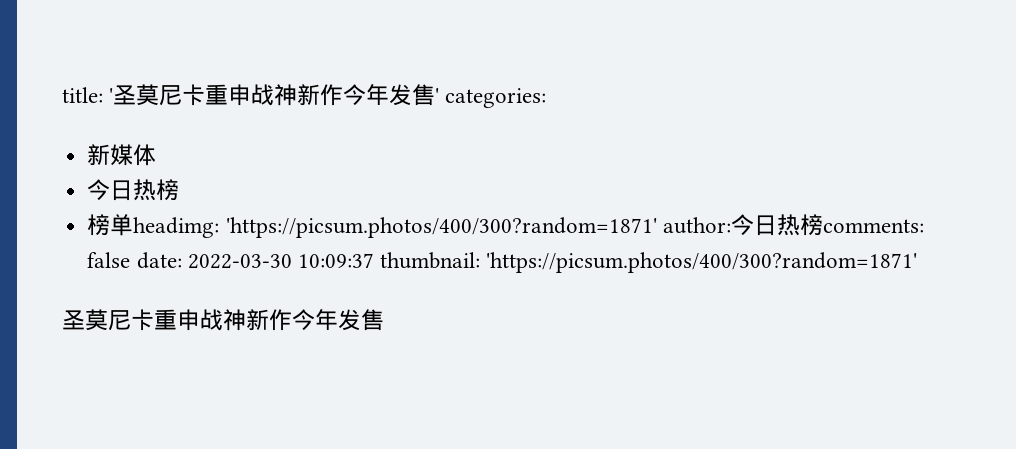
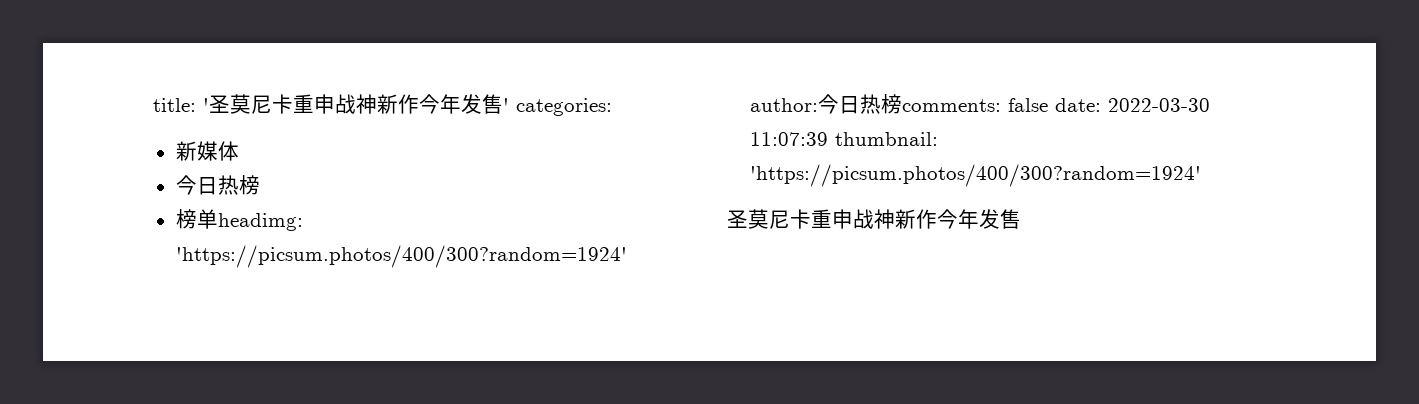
[225,217,657,238] 'https://picsum.photos/400/300?random=1871' -> [175,245,627,268] 'https://picsum.photos/400/300?random=1924'
[297,252,918,273] 10:09:37 thumbnail: 'https://picsum.photos/400/300?random=1871' -> [749,132,938,146] [749,164,1201,187] 11:07:39 thumbnail: 'https://picsum.photos/400/300?random=1924'

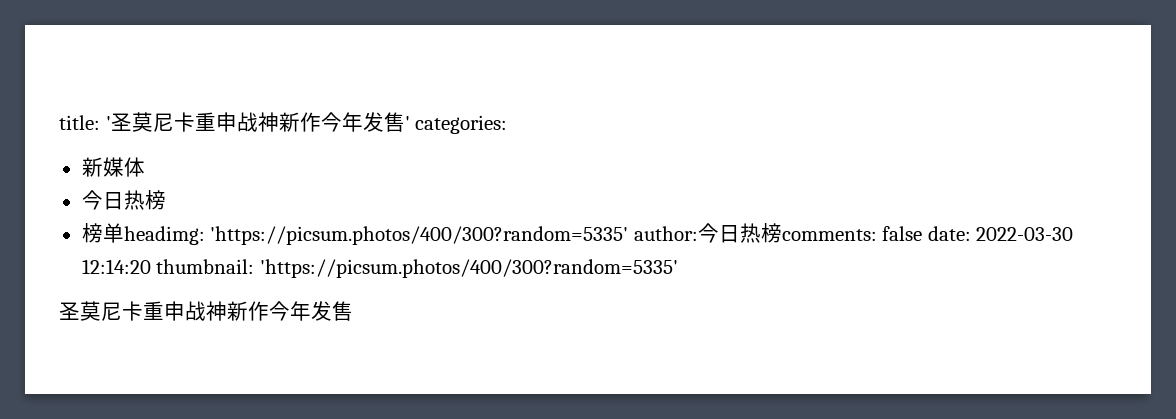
[175,245,627,268] 'https://picsum.photos/400/300?random=1924' -> [210,226,629,245] 'https://picsum.photos/400/300?random=5335'
[749,132,938,146] [749,164,1201,187] 11:07:39 thumbnail: 'https://picsum.photos/400/300?random=1924' -> [81,259,678,278] 12:14:20 thumbnail: 'https://picsum.photos/400/300?random=5335'

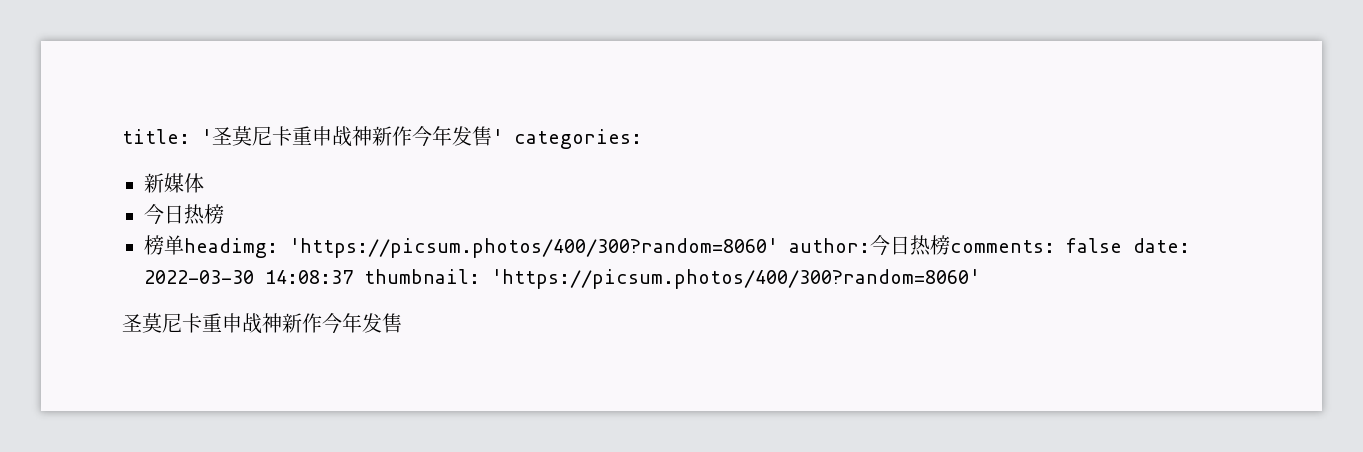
[210,226,629,245] 'https://picsum.photos/400/300?random=5335' -> [289,238,778,258] 'https://picsum.photos/400/300?random=8060'
[81,259,678,278] 12:14:20 thumbnail: 'https://picsum.photos/400/300?random=5335' -> [265,269,980,289] 14:08:37 thumbnail: 'https://picsum.photos/400/300?random=8060'

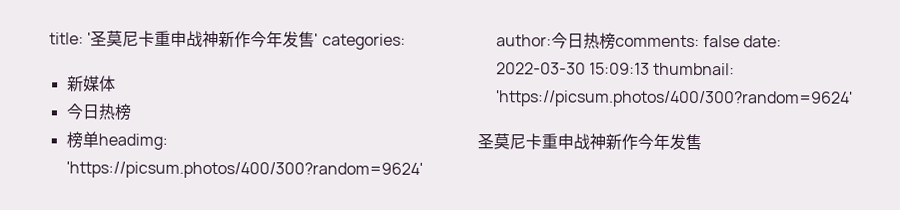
[289,238,778,258] 'https://picsum.photos/400/300?random=8060' -> [65,161,423,179] 'https://picsum.photos/400/300?random=9624'
[265,269,980,289] 14:08:37 thumbnail: 'https://picsum.photos/400/300?random=8060' -> [588,62,736,76] [494,90,853,108] 15:09:13 thumbnail: 'https://picsum.photos/400/300?random=9624'

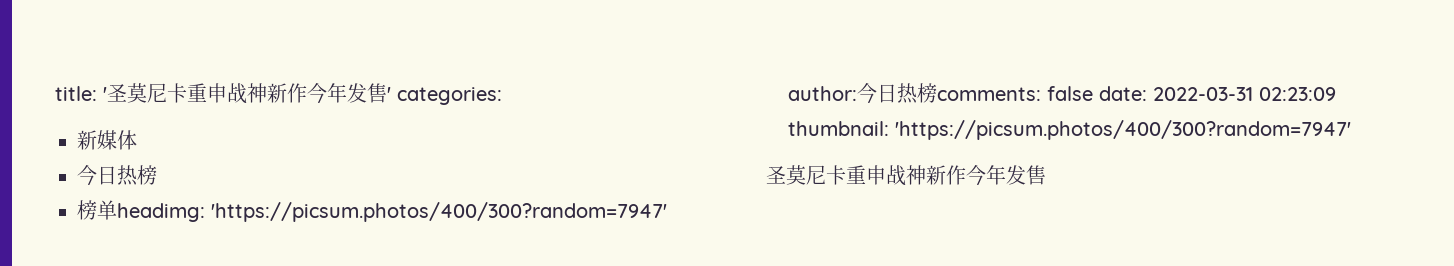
[65,161,423,179] 'https://picsum.photos/400/300?random=9624' -> [211,202,667,222] 'https://picsum.photos/400/300?random=7947'
[495,62,736,76] [494,90,853,108] 2022-03-30 15:09:13 thumbnail: 'https://picsum.photos/400/300?random=9624' -> [1153,87,1336,101] [788,120,1351,140] 2022-03-31 02:23:09 thumbnail: 'https://picsum.photos/400/300?random=7947'

